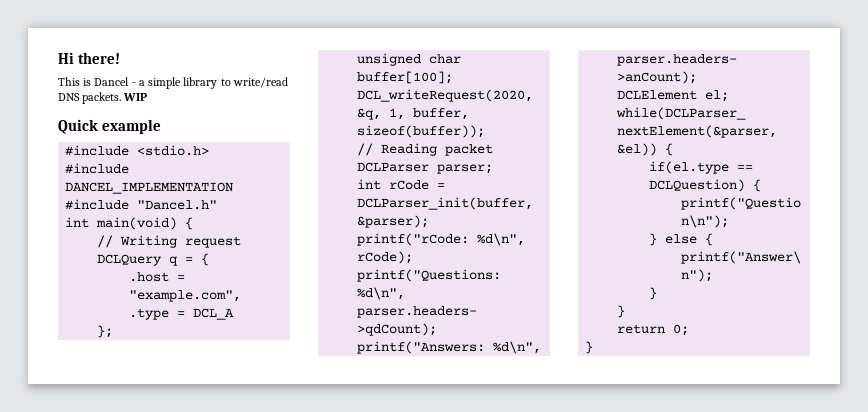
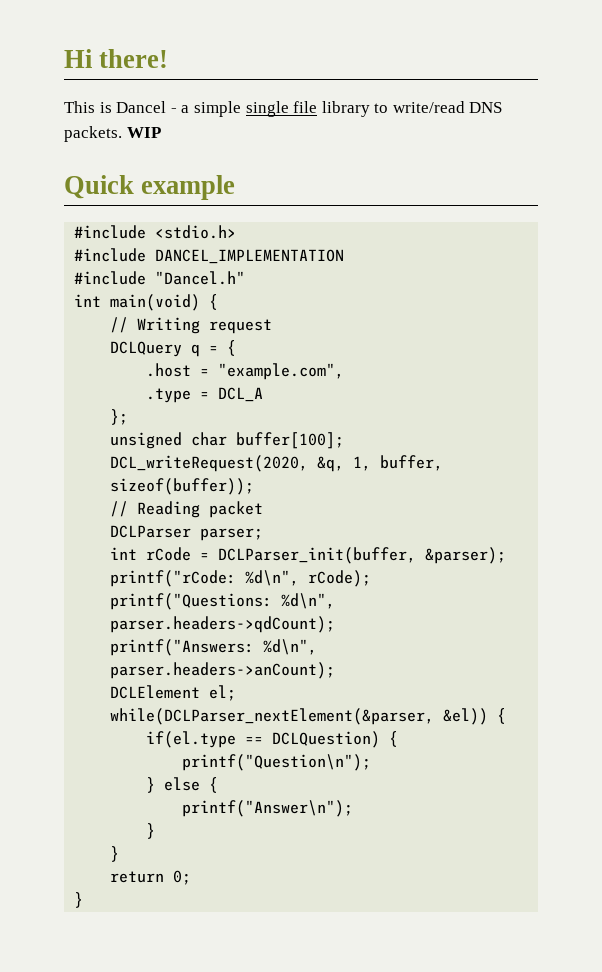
(182, 83) none -> [245,101,318,117] single file

